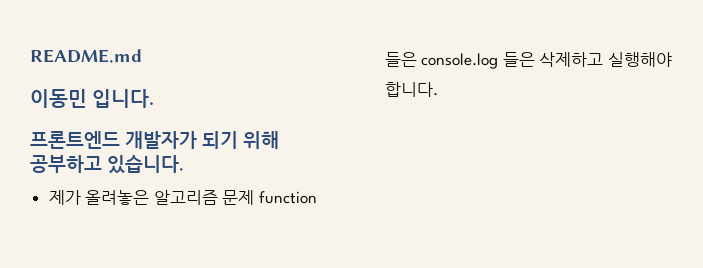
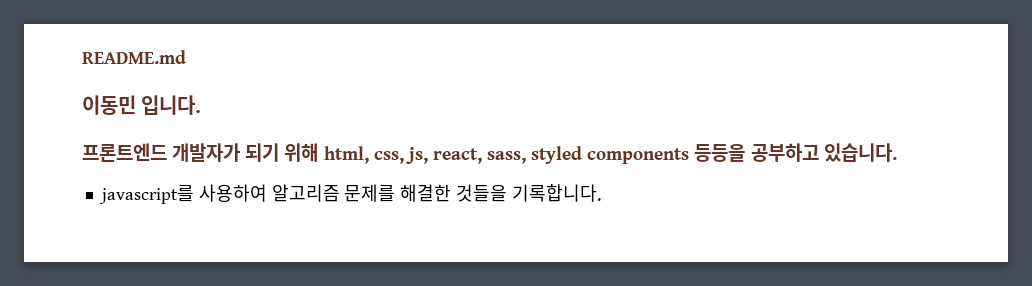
[30,155,184,174] [48,190,318,205] [384,52,673,69] [384,82,438,97] 공부하고 있습니다. // 제가 올려놓은 알고리즘 문제 function 들은 console.log 들은 삭제하고 실행해야 합니다. -> [323,143,897,164] [98,184,601,204] html, css, js, react, sass, styled components 등등을 공부하고 있습니다. // javascript를 사용하여 알고리즘 문제를 해결한 것들을 기록합니다.

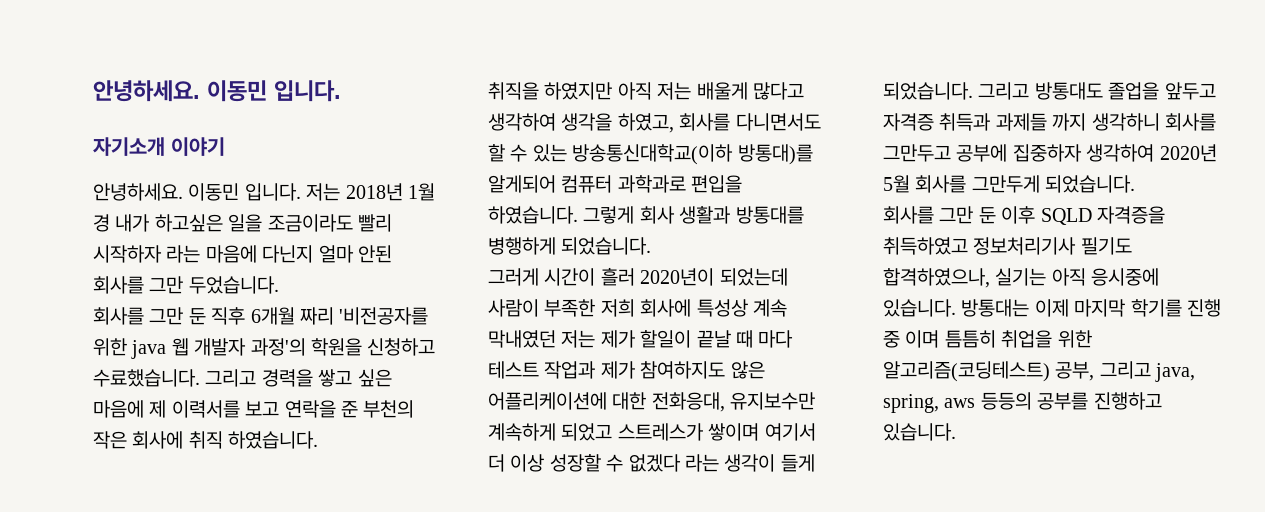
[82,50,186,64] README.md // -> [93,80,200,102] 안녕하세요.
[82,143,897,164] [98,184,601,204] 프론트엔드 개발자가 되기 위해 html, css, js, react, sass, styled components 등등을 공부하고 있습니다. // javascript를 사용하여 알고리즘 문제를 해결한 것들을 기록합니다. -> [93,137,225,156] [93,183,435,201] [93,214,392,232] [93,245,392,263] [93,276,279,294] [93,307,429,325] [93,338,436,359] [93,369,392,387] [93,400,415,418] [93,431,319,449] [488,82,804,100] [488,113,821,133] [488,144,813,165] [488,175,743,193] [488,206,804,224] [488,237,652,255] [488,267,788,286] [488,299,787,317] [488,330,794,348] [488,361,765,379] [488,392,816,412] [488,423,816,441] [488,454,815,472] [883,82,1216,100] [883,113,1216,131] [883,144,1217,162] [883,175,1136,193] [883,206,1165,225] [883,237,1132,255] [883,268,1160,288] [883,299,1221,317] [883,330,1092,348] [883,361,1196,382] [883,392,1162,413] [883,423,956,441] 자기소개 이야기 // 안녕하세요. 이동민 입니다. 저는 2018년 1월 경 내가 하고싶은 일을 조금이라도 빨리 시작하자 라는 마음에 다닌지 얼마 안된 회사를 그만 두었습니다. // 회사를 그만 둔 직후 6개월 짜리 '비전공자를 위한 java 웹 개발자 과정'의 학원을 신청하고 수료했습니다. 그리고 경력을 쌓고 싶은 마음에 제 이력서를 보고 연락을 준 부천의 작은 회사에 취직 하였습니다. // 취직을 하였지만 아직 저는 배울게 많다고 생각하여 생각을 하였고, 회사를 다니면서도 할 수 있는 방송통신대학교(이하 방통대)를 알게되어 컴퓨터 과학과로 편입을 하였습니다. 그렇게 회사 생활과 방통대를 병행하게 되었습니다. // 그러게 시간이 흘러 2020년이 되었는데 사람이 부족한 저희 회사에 특성상 계속 막내였던 저는 제가 할일이 끝날 때 마다 테스트 작업과 제가 참여하지도 않은 어플리케이션에 대한 전화응대, 유지보수만 계속하게 되었고 스트레스가 쌓이며 여기서 더 이상 성장할 수 없겠다 라는 생각이 들게 되었습니다. 그리고 방통대도 졸업을 앞두고 자격증 취득과 과제들 까지 생각하니 회사를 그만두고 공부에 집중하자 생각하여 2020년 5월 회사를 그만두게 되었습니다. // 회사를 그만 둔 이후 SQLD 자격증을 취득하였고 정보처리기사 필기도 합격하였으나, 실기는 아직 응시중에 있습니다. 방통대는 이제 마지막 학기를 진행 중 이며 틈틈히 취업을 위한 알고리즘(코딩테스트) 공부, 그리고 java, spring, aws 등등의 공부를 진행하고 있습니다.

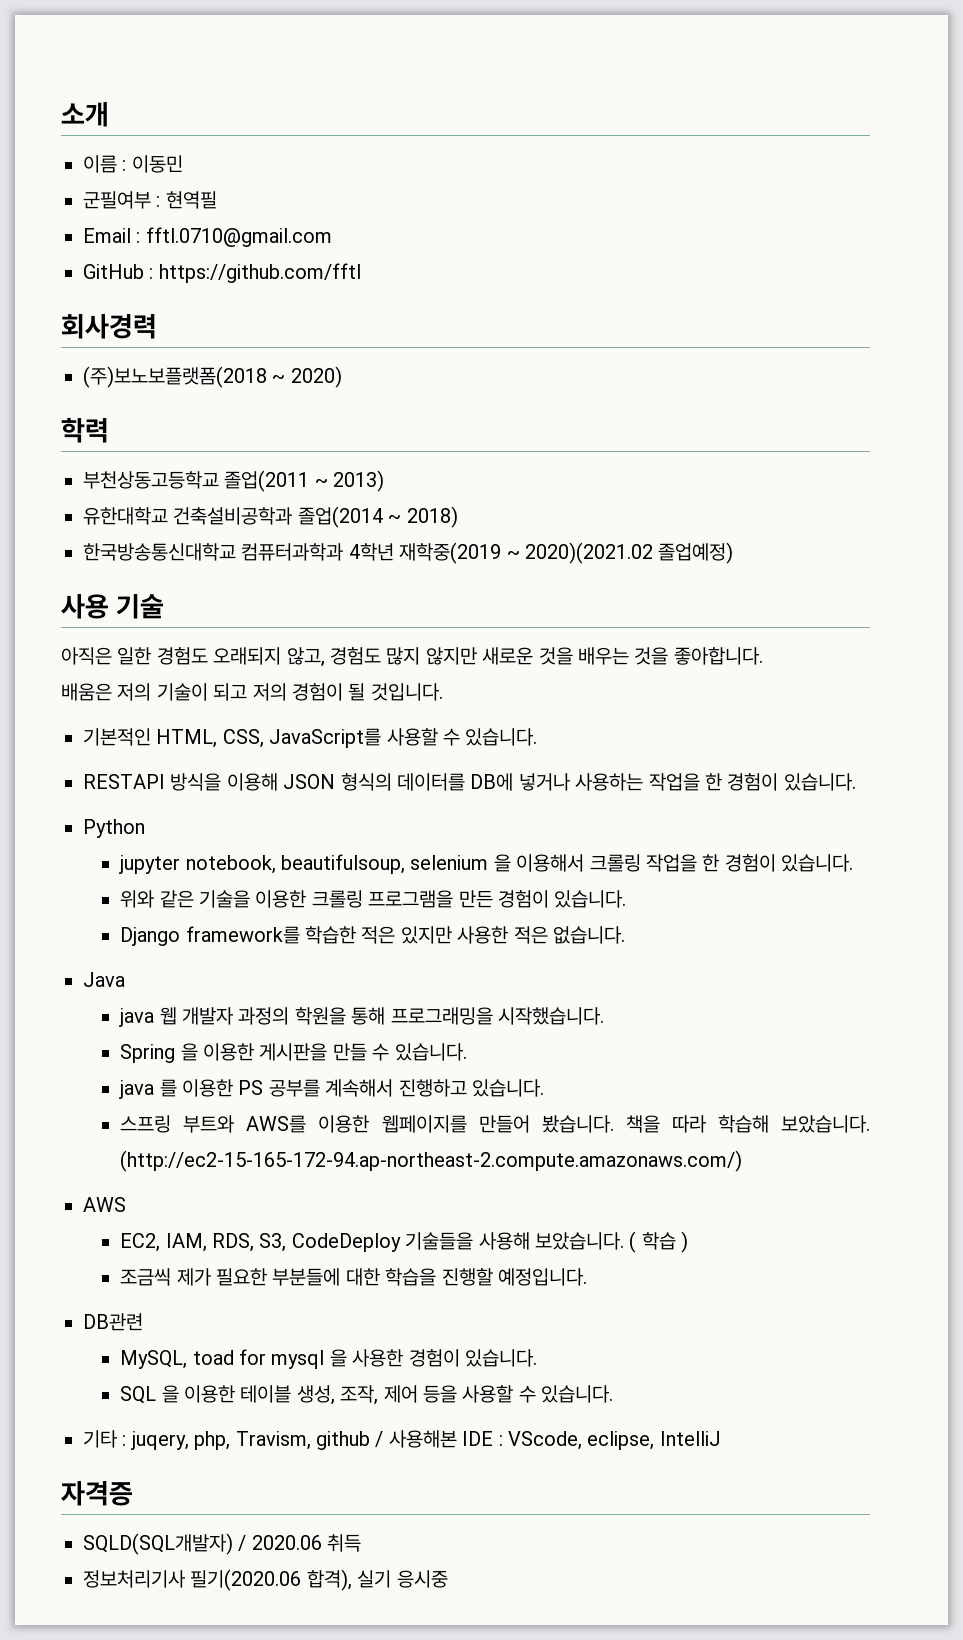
[93,80,341,102] [93,137,225,156] [93,183,435,201] [93,214,392,232] [93,245,392,263] [93,276,279,294] [93,307,429,325] [93,338,436,359] [93,369,392,387] [93,400,415,418] [93,431,319,449] [488,82,804,100] [488,113,821,133] [488,144,813,165] [488,175,743,193] [488,206,804,224] [488,237,652,255] [488,267,788,286] [488,299,787,317] [488,330,794,348] [488,361,765,379] [488,392,816,412] [488,423,816,441] [488,454,815,472] [883,82,1216,100] [883,113,1216,131] [883,144,1217,162] [883,175,1136,193] [883,206,1165,225] [883,237,1132,255] [883,268,1160,288] [883,299,1221,317] [883,330,1092,348] [883,361,1196,382] [883,392,1162,413] [883,423,956,441] 안녕하세요. 이동민 입니다. // 자기소개 이야기 // 안녕하세요. 이동민 입니다. 저는 2018년 1월 경 내가 하고싶은 일을 조금이라도 빨리 시작하자 라는 마음에 다닌지 얼마 안된 회사를 그만 두었습니다. // 회사를 그만 둔 직후 6개월 짜리 '비전공자를 위한 java 웹 개발자 과정'의 학원을 신청하고 수료했습니다. 그리고 경력을 쌓고 싶은 마음에 제 이력서를 보고 연락을 준 부천의 작은 회사에 취직 하였습니다. // 취직을 하였지만 아직 저는 배울게 많다고 생각하여 생각을 하였고, 회사를 다니면서도 할 수 있는 방송통신대학교(이하 방통대)를 알게되어 컴퓨터 과학과로 편입을 하였습니다. 그렇게 회사 생활과 방통대를 병행하게 되었습니다. // 그러게 시간이 흘러 2020년이 되었는데 사람이 부족한 저희 회사에 특성상 계속 막내였던 저는 제가 할일이 끝날 때 마다 테스트 작업과 제가 참여하지도 않은 어플리케이션에 대한 전화응대, 유지보수만 계속하게 되었고 스트레스가 쌓이며 여기서 더 이상 성장할 수 없겠다 라는 생각이 들게 되었습니다. 그리고 방통대도 졸업을 앞두고 자격증 취득과 과제들 까지 생각하니 회사를 그만두고 공부에 집중하자 생각하여 2020년 5월 회사를 그만두게 되었습니다. // 회사를 그만 둔 이후 SQLD 자격증을 취득하였고 정보처리기사 필기도 합격하였으나, 실기는 아직 응시중에 있습니다. 방통대는 이제 마지막 학기를 진행 중 이며 틈틈히 취업을 위한 알고리즘(코딩테스트) 공부, 그리고 java, spring, aws 등등의 공부를 진행하고 있습니다. -> [61,102,109,127] [83,155,183,173] [83,191,217,209] [83,227,332,247] [83,263,361,283] [61,314,157,339] [83,366,342,388] [61,417,109,443] [83,470,385,492] [83,506,458,528] [83,542,734,564] [61,594,165,619] [61,647,763,667] [61,683,443,701] [83,728,538,748] [83,773,856,791] [83,819,145,838] [119,854,854,874] [120,890,627,908] [120,926,625,946] [83,972,125,987] [119,1007,604,1027] [120,1043,467,1063] [119,1079,544,1099] [120,1115,870,1133] [120,1150,743,1172] [83,1197,126,1212] [120,1231,689,1253] [120,1268,587,1286] [83,1313,143,1331] [120,1349,537,1369] [120,1385,614,1405] [83,1430,721,1450] [61,1481,133,1506] [83,1533,362,1555] [83,1569,448,1591] 소개 // 이름 : 이동민 // 군필여부 : 현역필 // Email : fftl.0710@gmail.com // GitHub : https://github.com/fftl // 회사경력 // (주)보노보플랫폼(2018 ~ 2020) // 학력 // 부천상동고등학교 졸업(2011 ~ 2013) // 유한대학교 건축설비공학과 졸업(2014 ~ 2018) // 한국방송통신대학교 컴퓨터과학과 4학년 재학중(2019 ~ 2020)(2021.02 졸업예정) // 사용 기술 // 아직은 일한 경험도 오래되지 않고, 경험도 많지 않지만 새로운 것을 배우는 것을 좋아합니다. // 배움은 저의 기술이 되고 저의 경험이 될 것입니다. // 기본적인 HTML, CSS, JavaScript를 사용할 수 있습니다. // RESTAPI 방식을 이용해 JSON 형식의 데이터를 DB에 넣거나 사용하는 작업을 한 경험이 있습니다. // Python // jupyter notebook, beautifulsoup, selenium 을 이용해서 크롤링 작업을 한 경험이 있습니다. // 위와 같은 기술을 이용한 크롤링 프로그램을 만든 경험이 있습니다. // Django framework를 학습한 적은 있지만 사용한 적은 없습니다. // Java // java 웹 개발자 과정의 학원을 통해 프로그래밍을 시작했습니다. // Spring 을 이용한 게시판을 만들 수 있습니다. // java 를 이용한 PS 공부를 계속해서 진행하고 있습니다. // 스프링 부트와 AWS를 이용한 웹페이지를 만들어 봤습니다. 책을 따라 학습해 보았습니다. (http://ec2-15-165-172-94.ap-northeast-2.compute.amazonaws.com/) // AWS // EC2, IAM, RDS, S3, CodeDeploy 기술들을 사용해 보았습니다. ( 학습 ) // 조금씩 제가 필요한 부분들에 대한 학습을 진행할 예정입니다. // DB관련 // MySQL, toad for mysql 을 사용한 경험이 있습니다. // SQL 을 이용한 테이블 생성, 조작, 제어 등을 사용할 수 있습니다. // 기타 : juqery, php, Travism, github / 사용해본 IDE : VScode, eclipse, IntelliJ // 자격증 // SQLD(SQL개발자) / 2020.06 취득 // 정보처리기사 필기(2020.06 합격), 실기 응시중

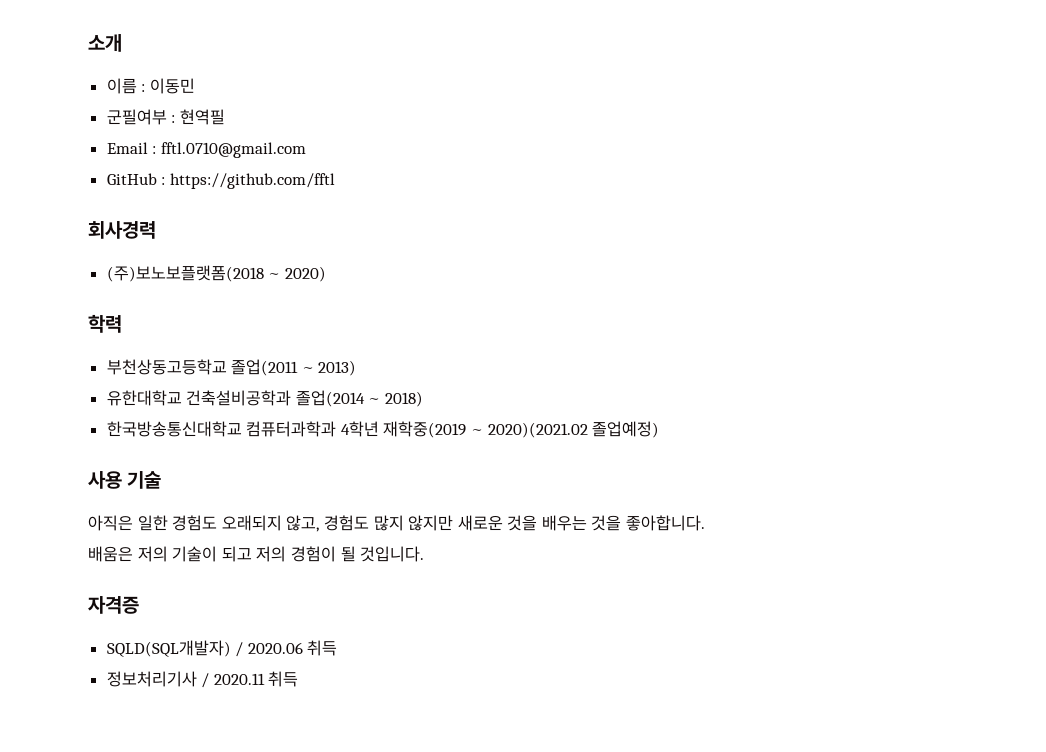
[83,728,538,748] [83,773,856,791] [83,819,145,838] [119,854,854,874] [120,890,627,908] [120,926,625,946] [83,972,125,987] [119,1007,604,1027] [120,1043,467,1063] [119,1079,544,1099] [120,1115,870,1133] [120,1150,743,1172] [83,1197,126,1212] [120,1231,689,1253] [120,1268,587,1286] [83,1313,143,1331] [120,1349,537,1369] [120,1385,614,1405] [83,1430,721,1450] // 기본적인 HTML, CSS, JavaScript를 사용할 수 있습니다. // RESTAPI 방식을 이용해 JSON 형식의 데이터를 DB에 넣거나 사용하는 작업을 한 경험이 있습니다. // Python // jupyter notebook, beautifulsoup, selenium 을 이용해서 크롤링 작업을 한 경험이 있습니다. // 위와 같은 기술을 이용한 크롤링 프로그램을 만든 경험이 있습니다. // Django framework를 학습한 적은 있지만 사용한 적은 없습니다. // Java // java 웹 개발자 과정의 학원을 통해 프로그래밍을 시작했습니다. // Spring 을 이용한 게시판을 만들 수 있습니다. // java 를 이용한 PS 공부를 계속해서 진행하고 있습니다. // 스프링 부트와 AWS를 이용한 웹페이지를 만들어 봤습니다. 책을 따라 학습해 보았습니다. (http://ec2-15-165-172-94.ap-northeast-2.compute.amazonaws.com/) // AWS // EC2, IAM, RDS, S3, CodeDeploy 기술들을 사용해 보았습니다. ( 학습 ) // 조금씩 제가 필요한 부분들에 대한 학습을 진행할 예정입니다. // DB관련 // MySQL, toad for mysql 을 사용한 경험이 있습니다. // SQL 을 이용한 테이블 생성, 조작, 제어 등을 사용할 수 있습니다. // 기타 : juqery, php, Travism, github / 사용해본 IDE : VScode, eclipse, IntelliJ -> (425, 554) none
[190,1569,448,1591] 필기(2020.06 합격), 실기 응시중 -> [201,671,299,688] / 2020.11 취득

